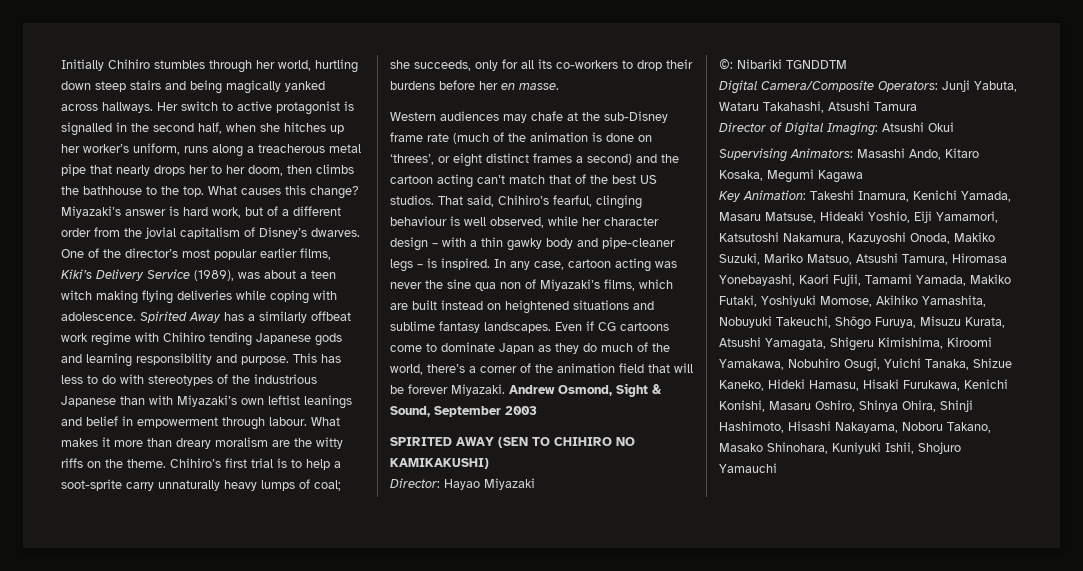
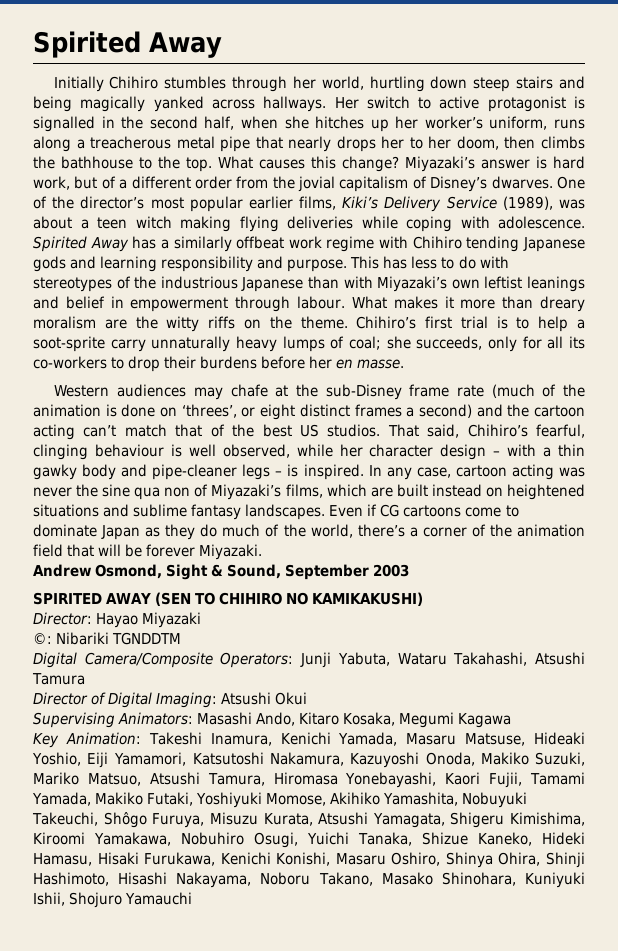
(61, 65) none -> [33,31,222,58] Spirited Away //
(505, 390) none -> (263, 552) //

